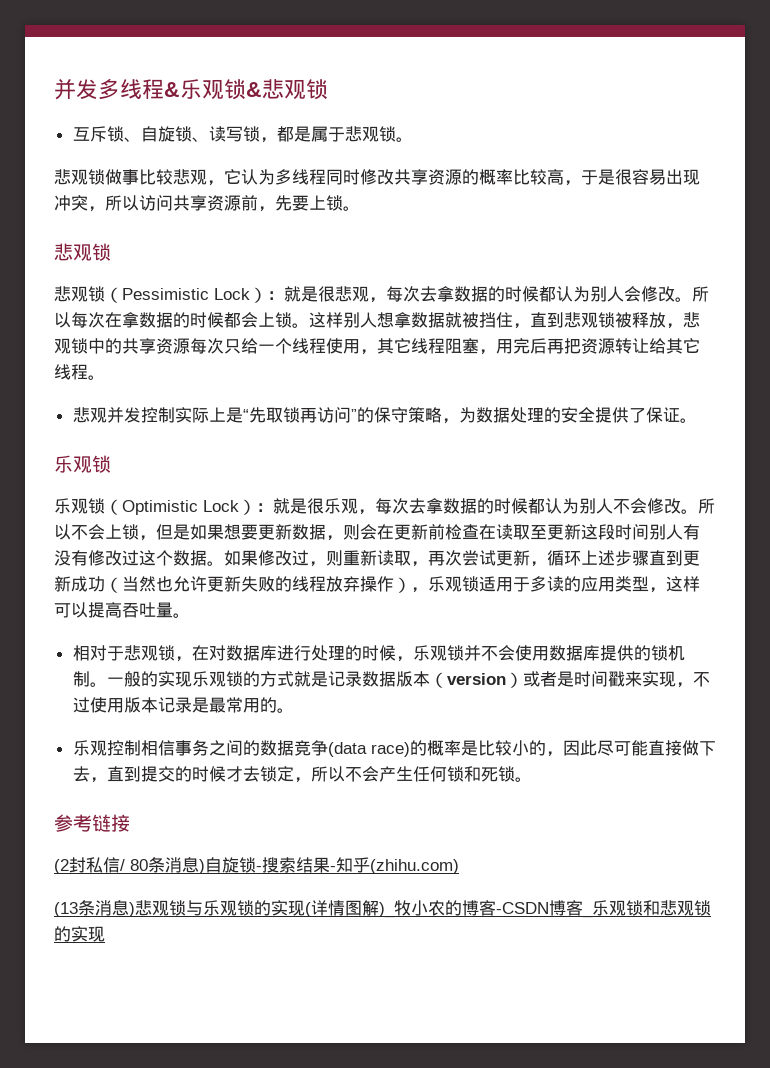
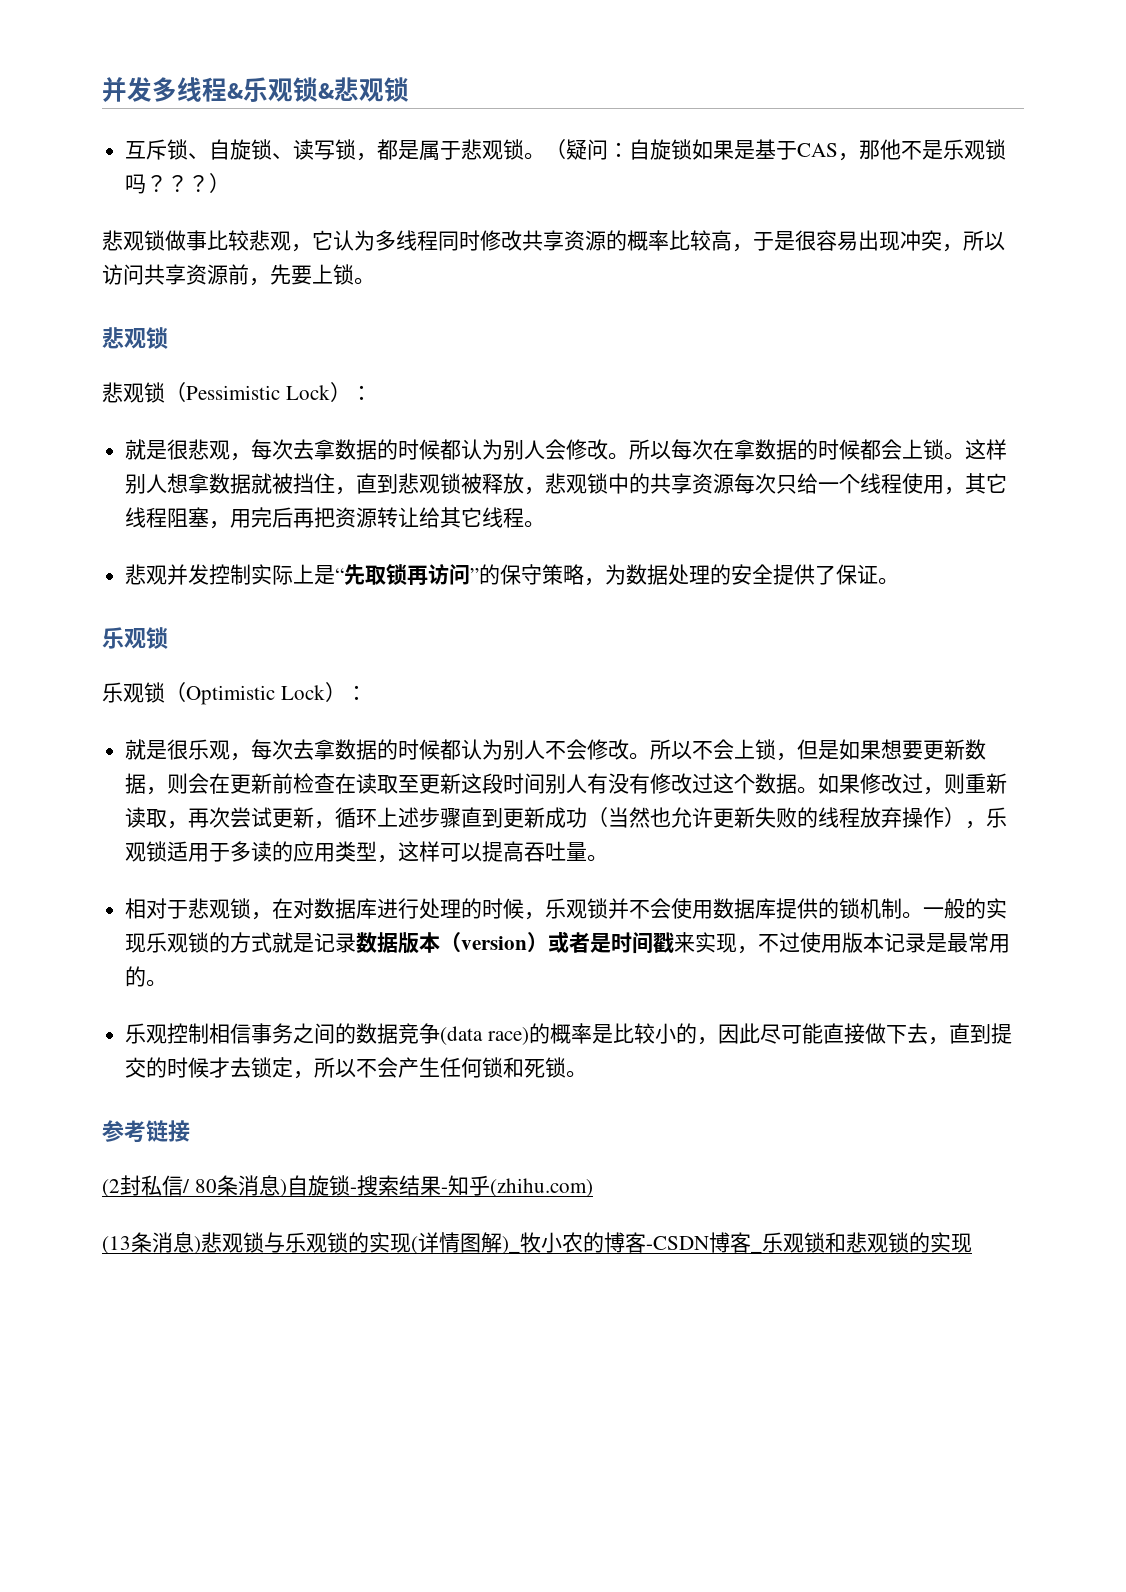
(413, 139) none -> [545,139,1007,161] [125,173,231,194] （疑问：自旋锁如果是基于CAS，那他不是乐观锁吗？？？）
(284, 295) none -> (372, 392) //
(273, 507) none -> (367, 692) //

